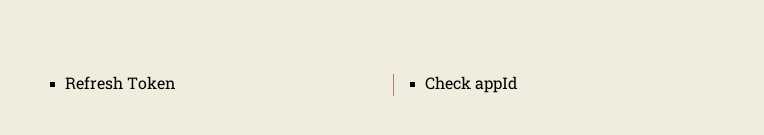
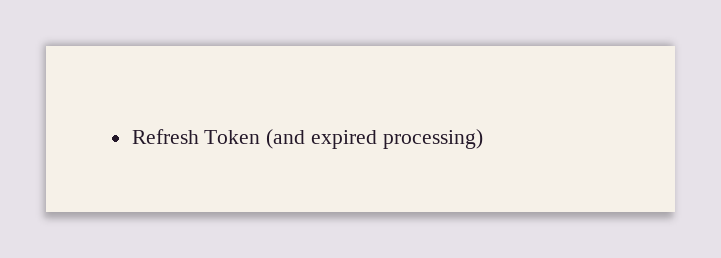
[424,76,517,93] // Check appId -> [266,129,483,149] (and expired processing)

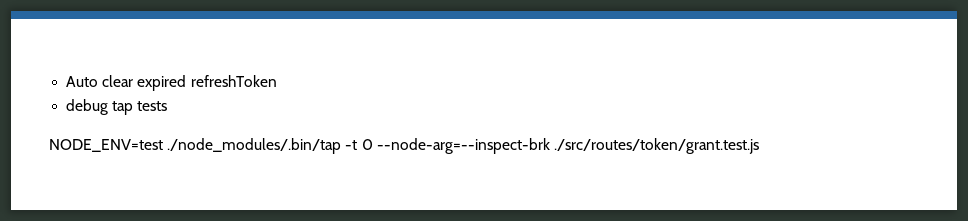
[131,129,483,149] Refresh Token (and expired processing) -> [66,75,277,91] [66,99,168,115] [49,138,759,154] Auto clear expired refreshToken // debug tap tests // NODE_ENV=test ./node_modules/.bin/tap -t 0 --node-arg=--inspect-brk ./src/routes/token/grant.test.js

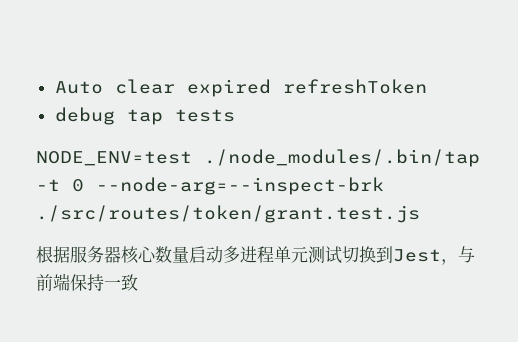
(759, 146) none -> [36,246,475,265] [36,273,138,291] // 根据服务器核心数量启动多进程单元测试切换到Jest，与前端保持一致

